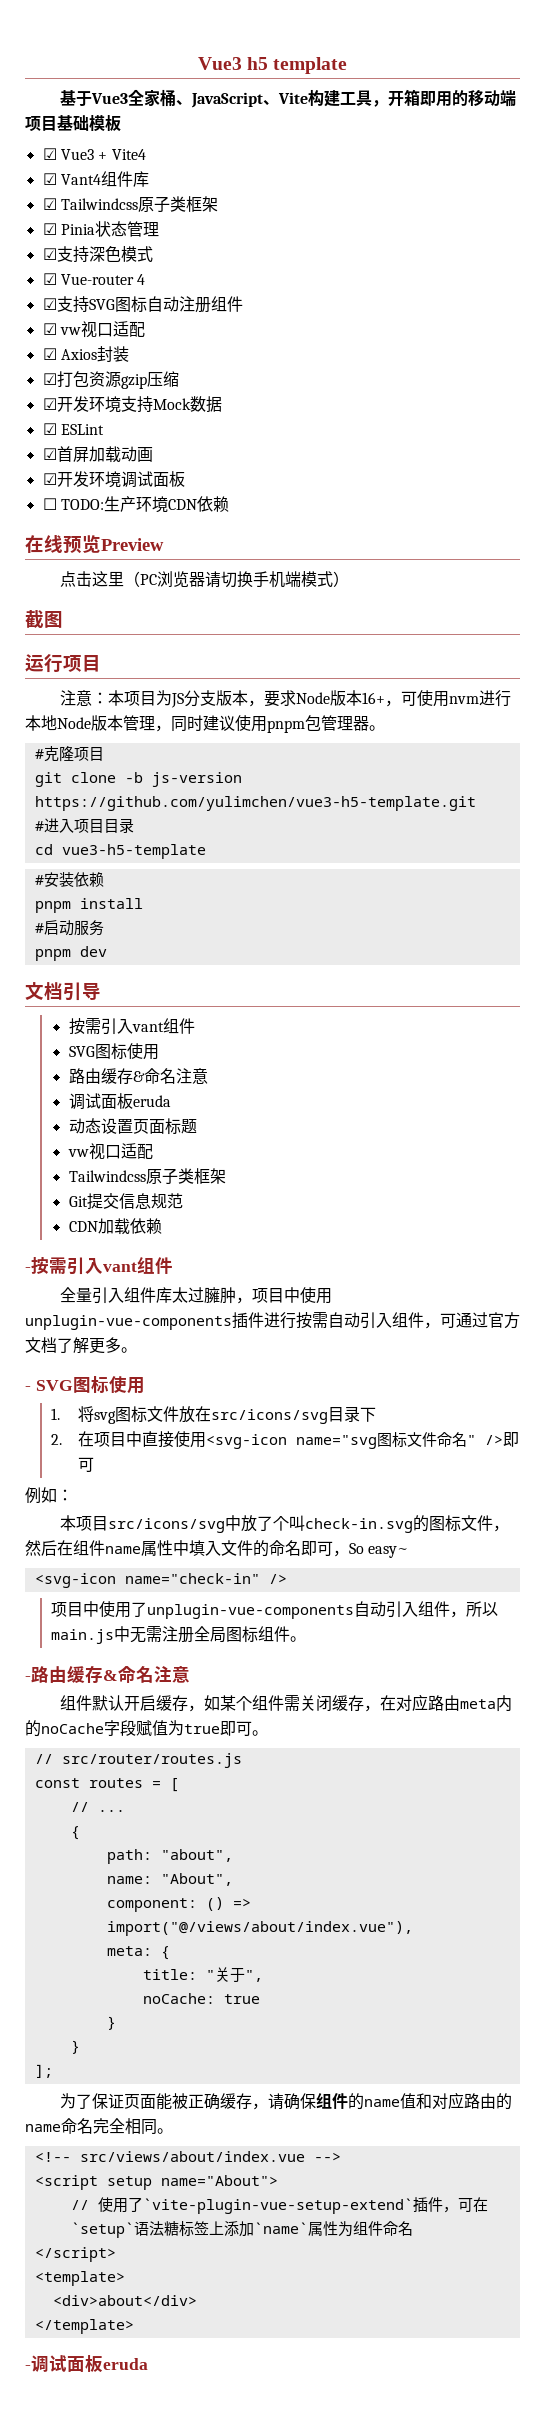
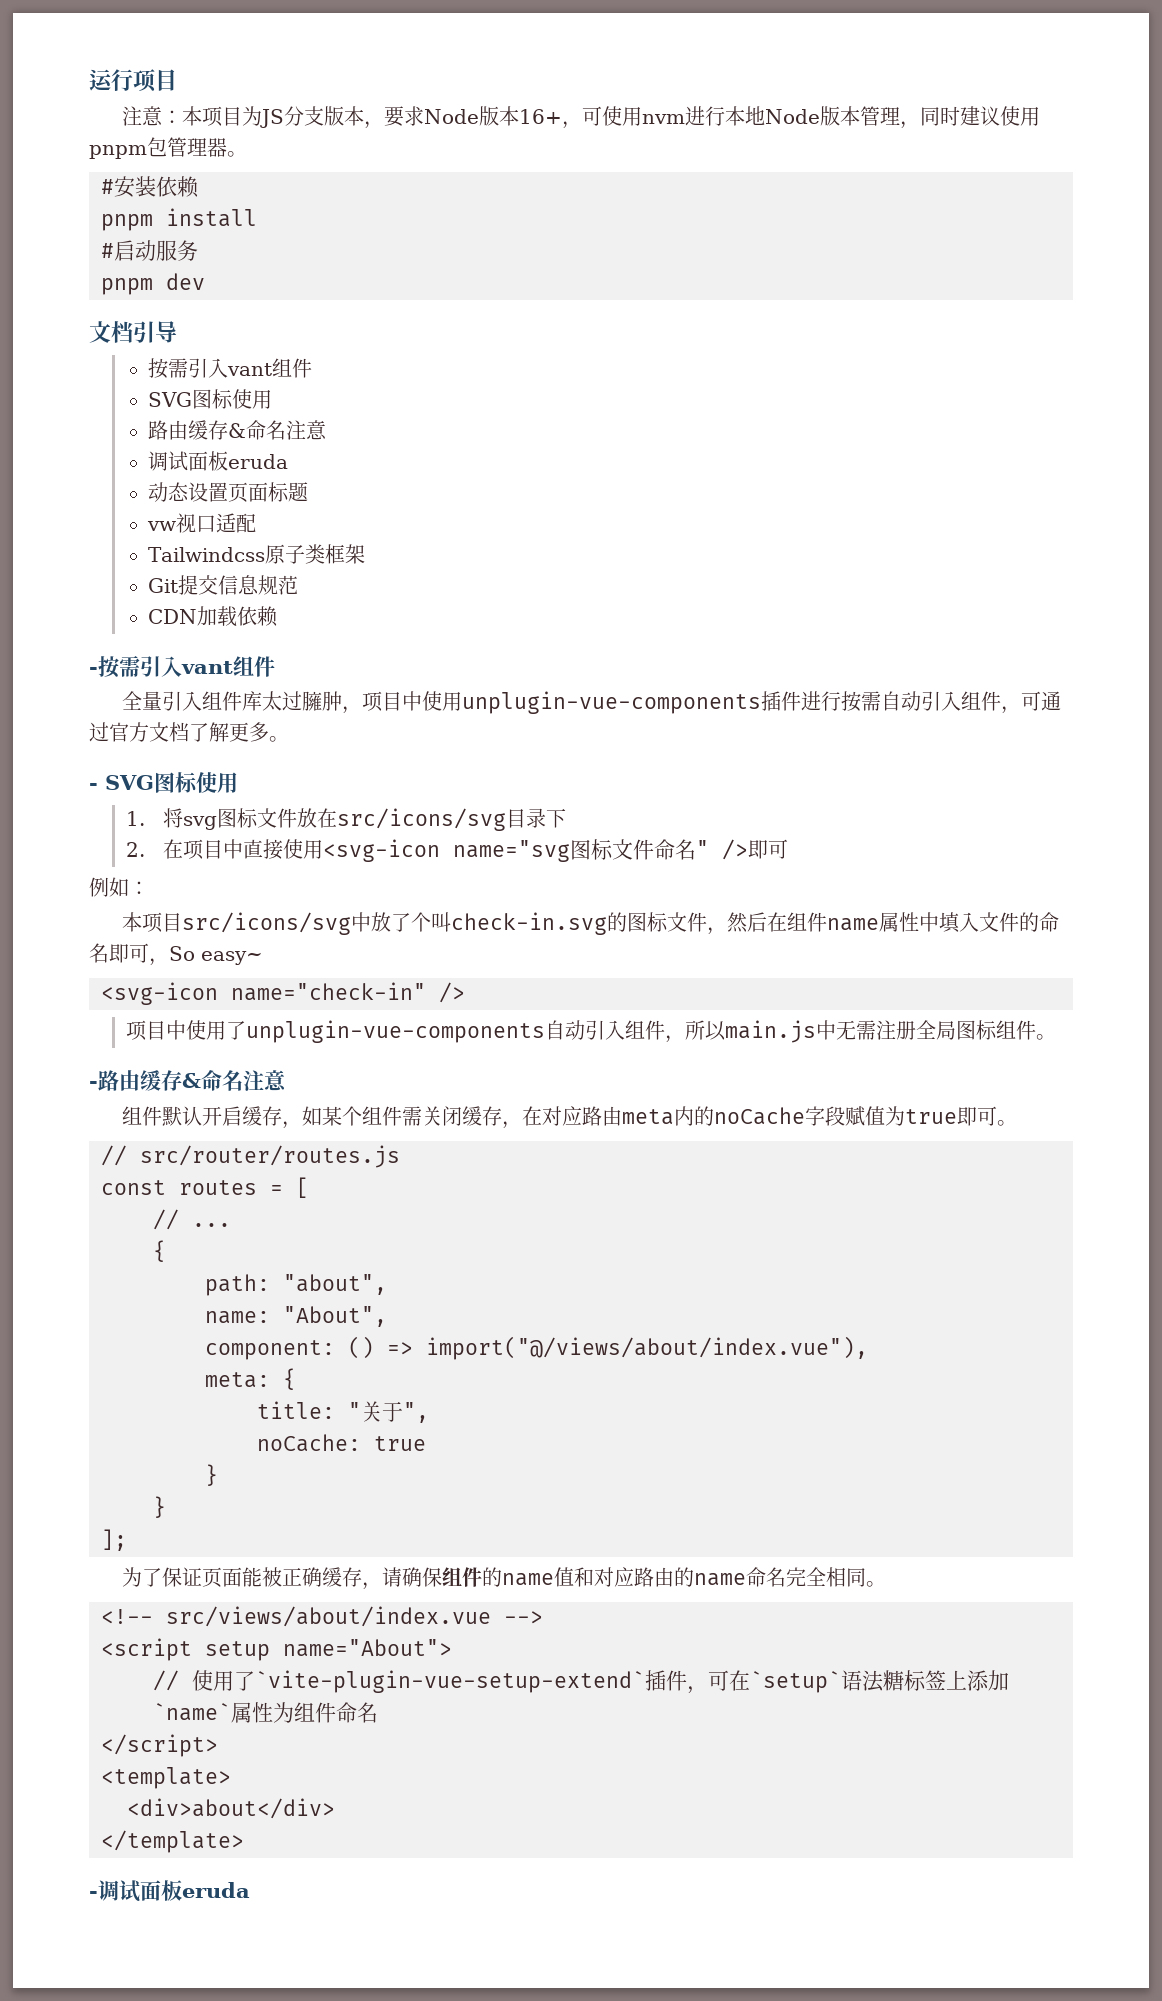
[197,57,348,74] [60,89,517,108] [25,115,121,132] [42,148,146,160] [42,171,149,187] [42,196,218,213] [42,221,159,237] [42,246,153,263] [42,273,146,285] [42,296,243,313] [42,321,145,338] [42,346,129,362] [42,371,179,389] [42,396,222,413] [42,423,104,435] [42,446,153,463] [42,471,185,488] [42,496,229,513] [25,535,164,554] [60,571,350,588] [25,610,63,628] Vue3 h5 template // 基于Vue3全家桶、JavaScript、Vite构建工具，开箱即用的移动端项目基础模板 // ☑ Vue3 + Vite4 // ☑ Vant4组件库 // ☑ Tailwindcss原子类框架 // ☑ Pinia状态管理 // ☑支持深色模式 // ☑ Vue-router 4 // ☑支持SVG图标自动注册组件 // ☑ vw视口适配 // ☑ Axios封装 // ☑打包资源gzip压缩 // ☑开发环境支持Mock数据 // ☑ ESLint // ☑首屏加载动画 // ☑开发环境调试面板 // ☐ TODO:生产环境CDN依赖 // 在线预览Preview // 点击这里（PC浏览器请切换手机端模式） // 截图 // -> (89, 80) none
[34,746,104,762] [34,772,242,787] [34,796,476,811] [34,818,134,833] [34,844,206,859] // #克隆项目 // git clone -b js-version https://github.com/yulimchen/vue3-h5-template.git // #进入项目目录 // cd vue3-h5-template -> (247, 154) none

